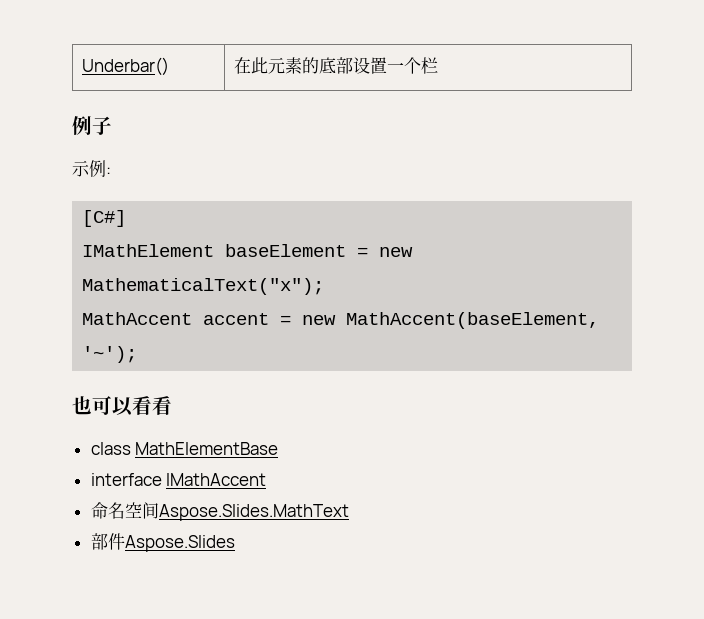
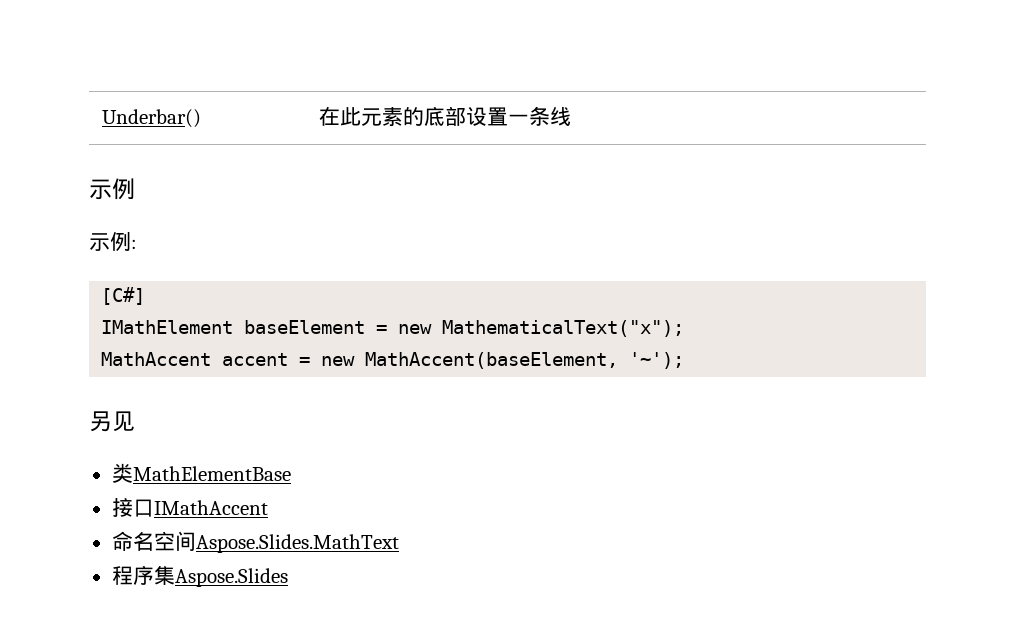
[404,57,439,74] [72,116,112,135] 个栏 // 例子 -> [529,106,572,126] [89,178,135,200] 条线 // 示例
[72,396,172,416] [90,442,131,455] 也可以看看 // class -> [89,411,135,432] [111,463,133,483] 另见 // 类
[90,473,162,486] interface -> [111,498,154,517] 接口
[90,533,125,550] 部件 -> [111,565,175,585] 程序集

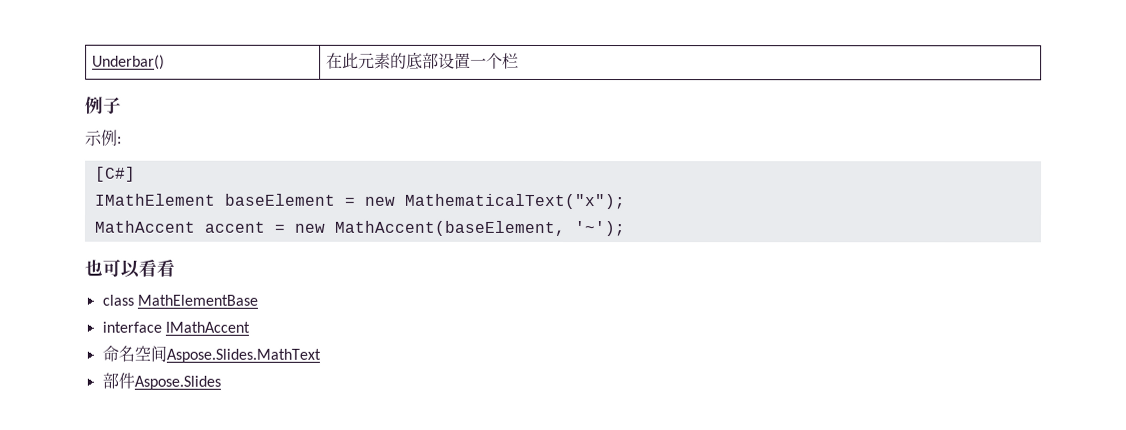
[529,106,572,126] [89,178,135,200] 条线 // 示例 -> [486,52,520,69] [85,96,122,114] 个栏 // 例子
[89,411,135,432] [111,463,133,483] 另见 // 类 -> [84,258,175,278] [101,294,134,306] 也可以看看 // class
[111,498,154,517] 接口 -> [101,321,162,333] interface
[111,565,175,585] 程序集 -> [101,372,135,389] 部件

